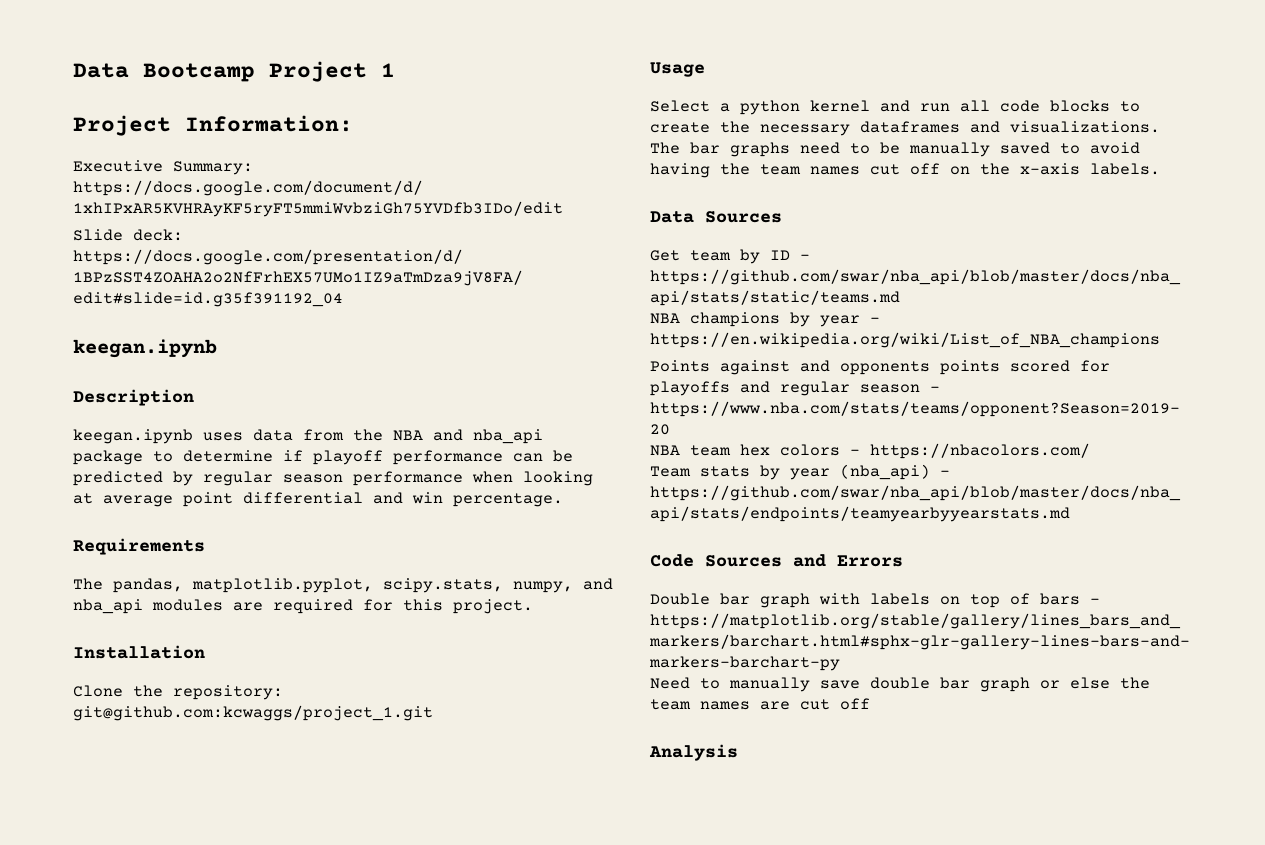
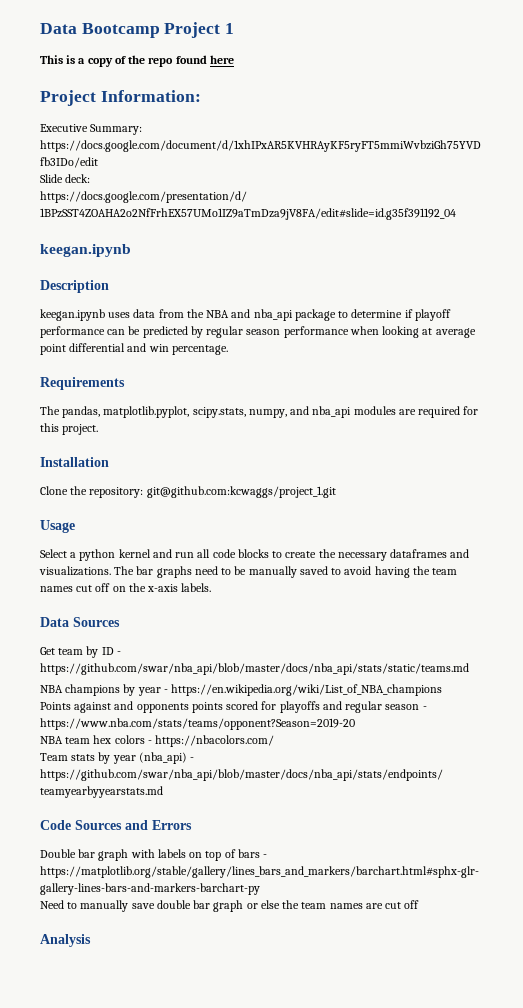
(395, 70) none -> [40,55,234,67] // This is a copy of the repo found here

